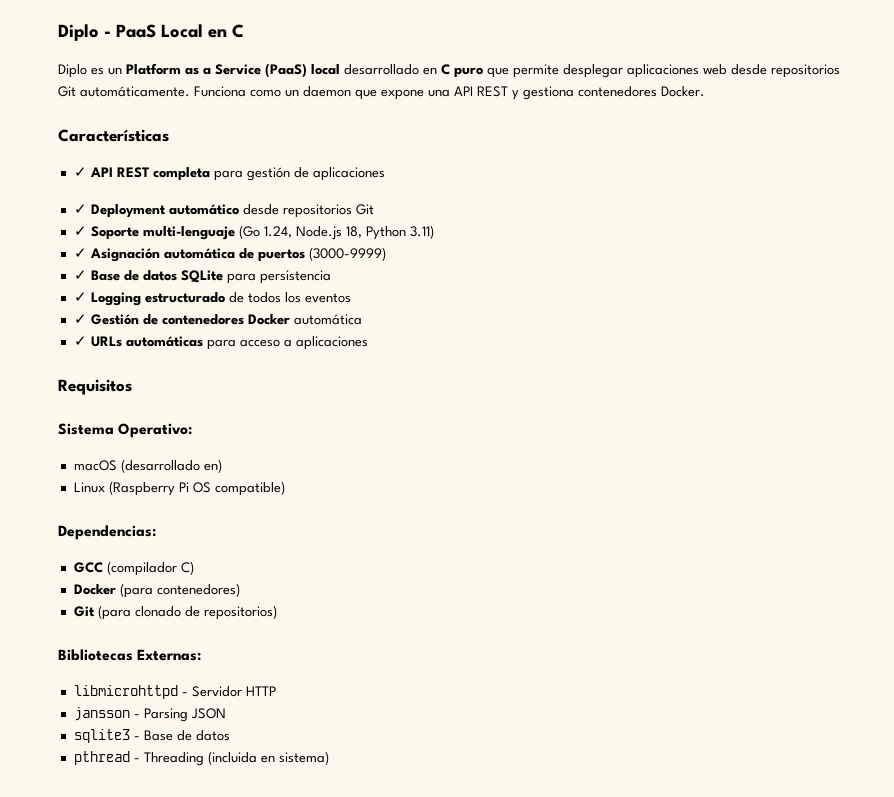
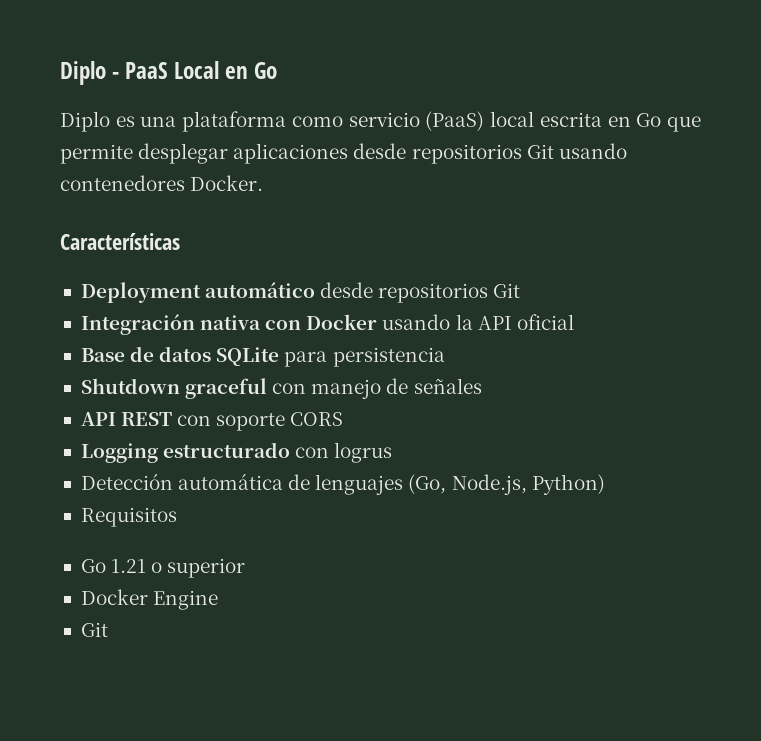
[232,24,244,38] C -> [254,62,278,79] Go
[108,63,483,78] un Platform as a Service (PaaS) local desarrollado en C puro -> [140,111,662,132] una plataforma como servicio (PaaS) local escrita en Go
[703,64,840,78] [58,86,705,100] [58,129,169,142] [73,167,385,181] [73,204,87,214] web desde repositorios Git automáticamente. Funciona como un daemon que expone una API REST y gestiona contenedores Docker. // Características // ✓ API REST completa para gestión de aplicaciones // ✓ -> [353,143,627,164] [60,175,264,191] [60,233,180,250] desde repositorios Git usando contenedores Docker. // Características //
[73,225,434,240] [73,247,386,262] [73,270,87,280] ✓ Soporte multi-lenguaje (Go 1.24, Node.js 18, Python 3.11) // ✓ Asignación automática de puertos (3000-9999) // ✓ -> [80,314,574,335] Integración nativa con Docker usando la API oficial //
[73,292,351,306] [73,314,362,325] [73,336,368,350] [58,379,132,395] [58,423,193,438] [73,459,222,473] [73,481,285,496] [58,525,156,540] [73,561,194,576] [73,583,240,598] [73,605,277,620] [58,649,202,661] [73,685,276,699] [73,707,226,722] [73,729,230,743] [73,751,329,766] ✓ Logging estructurado de todos los eventos // ✓ Gestión de contenedores Docker automática // ✓ URLs automáticas para acceso a aplicaciones // Requisitos // Sistema Operativo: // macOS (desarrollado en) // Linux (Raspberry Pi OS compatible) // Dependencias: // GCC (compilador C) // Docker (para contenedores) // Git (para clonado de repositorios) // Bibliotecas Externas: // libmicrohttpd - Servidor HTTP // jansson - Parsing JSON // sqlite3 - Base de datos // pthread - Threading (incluida en sistema) -> [80,378,482,399] [80,412,344,431] [80,442,393,463] [80,473,605,495] [80,507,177,527] [80,558,246,578] [80,589,219,610] [80,622,108,637] Shutdown graceful con manejo de señales // API REST con soporte CORS // Logging estructurado con logrus // Detección automática de lenguajes (Go, Node.js, Python) // Requisitos // Go 1.21 o superior // Docker Engine // Git

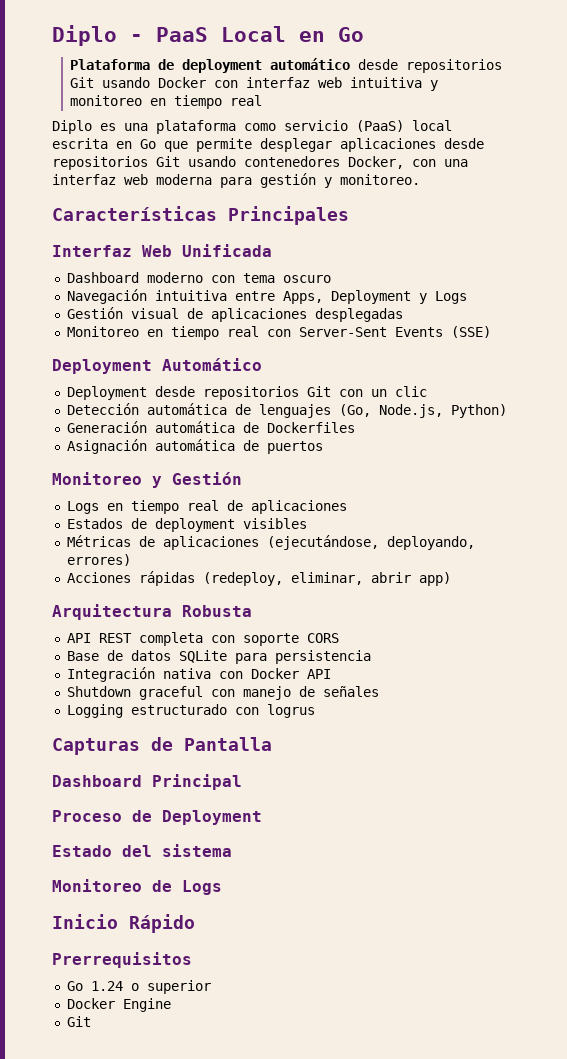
(278, 70) none -> [70,58,503,73] [70,77,439,91] [70,95,263,109] // Plataforma de deployment automático desde repositorios Git usando Docker con interfaz web intuitiva y monitoreo en tiempo real
[190,175,264,191] [60,233,180,250] [80,282,521,303] [80,314,574,335] [80,346,445,367] [80,378,482,399] [80,412,344,431] [80,442,393,463] Docker. // Características // Deployment automático desde repositorios Git // Integración nativa con Docker usando la API oficial // Base de datos SQLite para persistencia // Shutdown graceful con manejo de señales // API REST con soporte CORS // Logging estructurado con logrus -> [348,156,468,169] [52,173,420,188] [52,206,349,225] [52,244,272,257] [66,272,331,283] [66,289,467,304] [66,307,403,322] [66,326,491,340] [52,358,262,374] [66,386,427,400] Docker, con una interfaz web moderna para gestión y monitoreo. // Características Principales // Interfaz Web Unificada // Dashboard moderno con tema oscuro // Navegación intuitiva entre Apps, Deployment y Logs // Gestión visual de aplicaciones desplegadas // Monitoreo en tiempo real con Server-Sent Events (SSE) // Deployment Automático // Deployment desde repositorios Git con un clic
[80,507,177,527] [80,559,147,573] Requisitos // Go 1.21 -> [66,421,355,433] [66,439,323,454] [52,472,242,488] [66,500,347,514] [66,518,307,532] [66,535,475,550] [66,554,131,566] [66,571,451,586] [52,604,252,620] [66,632,339,646] [66,650,371,664] [66,667,331,682] [66,686,379,700] [66,704,315,718] [52,737,272,755] [52,774,242,790] [52,810,262,825] [52,844,232,857] [52,879,222,895] [52,914,195,933] [52,952,192,968] [66,981,123,991] Generación automática de Dockerfiles // Asignación automática de puertos // Monitoreo y Gestión // Logs en tiempo real de aplicaciones // Estados de deployment visibles // Métricas de aplicaciones (ejecutándose, deployando, errores) // Acciones rápidas (redeploy, eliminar, abrir app) // Arquitectura Robusta // API REST completa con soporte CORS // Base de datos SQLite para persistencia // Integración nativa con Docker API // Shutdown graceful con manejo de señales // Logging estructurado con logrus // Capturas de Pantalla // Dashboard Principal // Proceso de Deployment // Estado del sistema // Monitoreo de Logs // Inicio Rápido // Prerrequisitos // Go 1.24

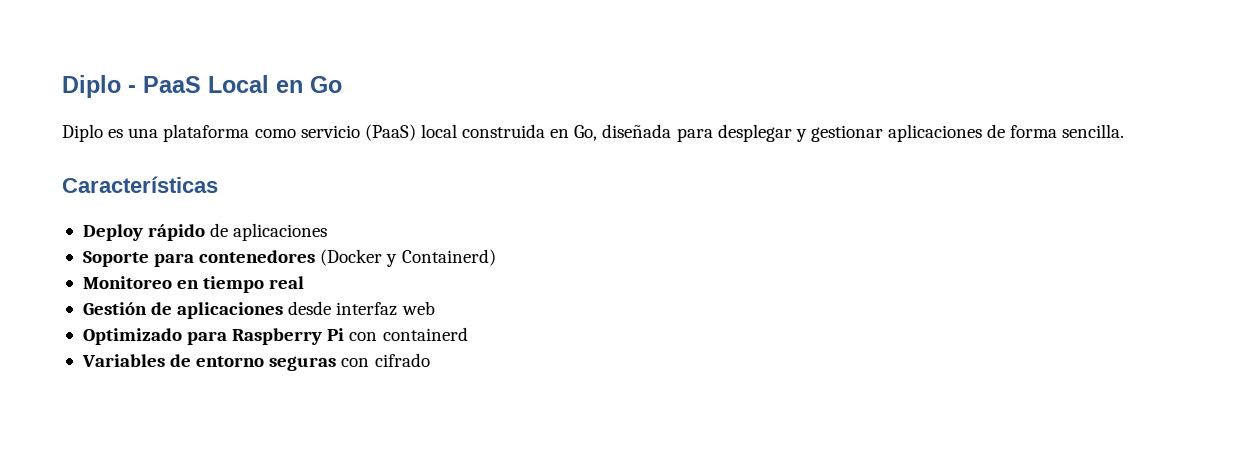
[70,58,503,73] [70,77,439,91] [70,95,263,109] // Plataforma de deployment automático desde repositorios Git usando Docker con interfaz web intuitiva y monitoreo en tiempo real -> (342, 84) none
[52,138,484,152] [52,156,468,170] [52,173,420,188] [52,206,349,225] [52,244,272,257] [66,272,331,283] [66,289,467,304] [66,307,403,322] [66,326,491,340] [52,358,262,374] [66,386,427,400] [66,403,507,418] [66,421,355,433] [66,439,323,454] [52,472,242,488] [66,500,347,514] [66,518,307,532] [66,535,475,550] [66,554,131,566] [66,571,451,586] [52,604,252,620] [66,632,339,646] [66,650,371,664] [66,667,331,682] [66,686,379,700] [66,704,315,718] [52,737,272,755] [52,774,242,790] [52,810,262,825] [52,844,232,857] [52,879,222,895] [52,914,195,933] [52,952,192,968] [66,980,211,994] [66,998,171,1012] [66,1016,91,1027] escrita en Go que permite desplegar aplicaciones desde repositorios Git usando contenedores Docker, con una interfaz web moderna para gestión y monitoreo. // Características Principales // Interfaz Web Unificada // Dashboard moderno con tema oscuro // Navegación intuitiva entre Apps, Deployment y Logs // Gestión visual de aplicaciones desplegadas // Monitoreo en tiempo real con Server-Sent Events (SSE) // Deployment Automático // Deployment desde repositorios Git con un clic // Detección automática de lenguajes (Go, Node.js, Python) // Generación automática de Dockerfiles // Asignación automática de puertos // Monitoreo y Gestión // Logs en tiempo real de aplicaciones // Estados de deployment visibles // Métricas de aplicaciones (ejecutándose, deployando, errores) // Acciones rápidas (redeploy, eliminar, abrir app) // Arquitectura Robusta // API REST completa con soporte CORS // Base de datos SQLite para persistencia // Integración nativa con Docker API // Shutdown graceful con manejo de señales // Logging estructurado con logrus // Capturas de Pantalla // Dashboard Principal // Proceso de Deployment // Estado del sistema // Monitoreo de Logs // Inicio Rápido // Prerrequisitos // Go 1.24 o superior // Docker Engine // Git -> [462,124,1125,142] [62,176,218,193] [82,223,328,241] [82,249,496,267] [82,276,305,293] [82,301,435,319] [82,327,468,345] [81,353,430,371] construida en Go, diseñada para desplegar y gestionar aplicaciones de forma sencilla. // Características // Deploy rápido de aplicaciones // Soporte para contenedores (Docker y Containerd) // Monitoreo en tiempo real // Gestión de aplicaciones desde interfaz web // Optimizado para Raspberry Pi con containerd // Variables de entorno seguras con cifrado

